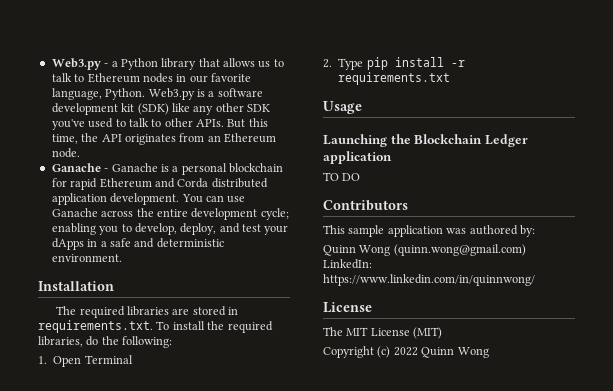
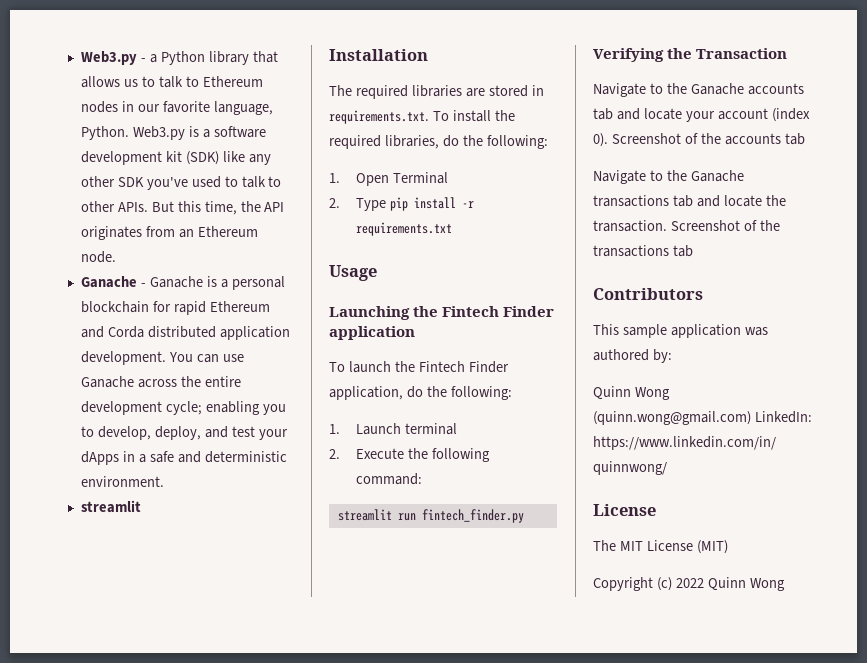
(122, 258) none -> [80,500,141,513] // streamlit
[414,134,528,147] Blockchain Ledger -> [442,306,555,317] Fintech Finder
[323,172,361,181] TO DO -> [329,361,509,373] [329,386,512,400] [329,423,458,435] [329,448,491,462] [356,473,423,485] [337,509,524,523] [593,48,788,62] [593,83,804,97] [593,108,810,122] [593,133,805,147] [593,170,744,184] [593,195,786,207] [593,220,780,232] [593,245,693,257] To launch the Fintech Finder application, do the following: // 1. Launch terminal // 2. Execute the following command: // streamlit run fintech_finder.py // Verifying the Transaction // Navigate to the Ganache accounts tab and locate your account (index 0). Screenshot of the accounts tab // Navigate to the Ganache transactions tab and locate the transaction. Screenshot of the transactions tab

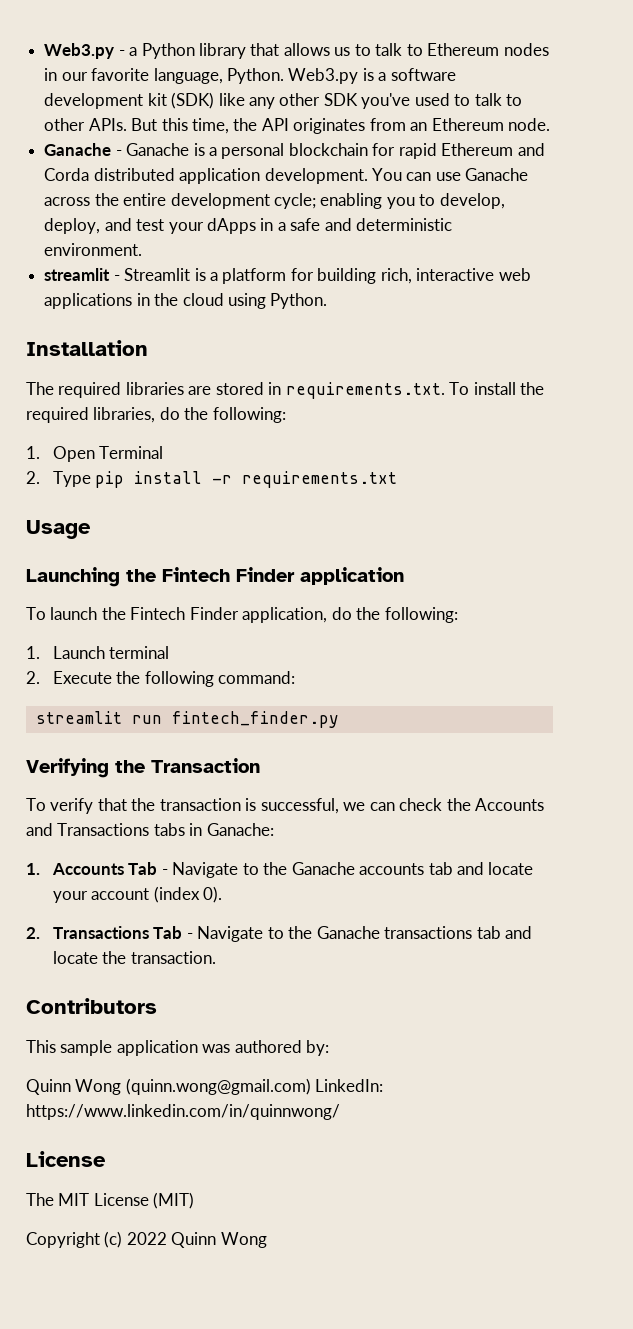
(141, 506) none -> [113,268,531,284] [44,293,328,309] - Streamlit is a platform for building rich, interactive web applications in the cloud using Python.
(788, 53) none -> [26,798,545,814] [26,823,274,836] [26,862,168,875] To verify that the transaction is successful, we can check the Accounts and Transactions tabs in Ganache: // 1. Accounts Tab -
[611,133,805,145] Screenshot of the accounts tab // -> [26,926,193,939] // 2. Transactions Tab -
[670,220,780,231] [593,245,693,257] Screenshot of the transactions tab -> (216, 957) none

